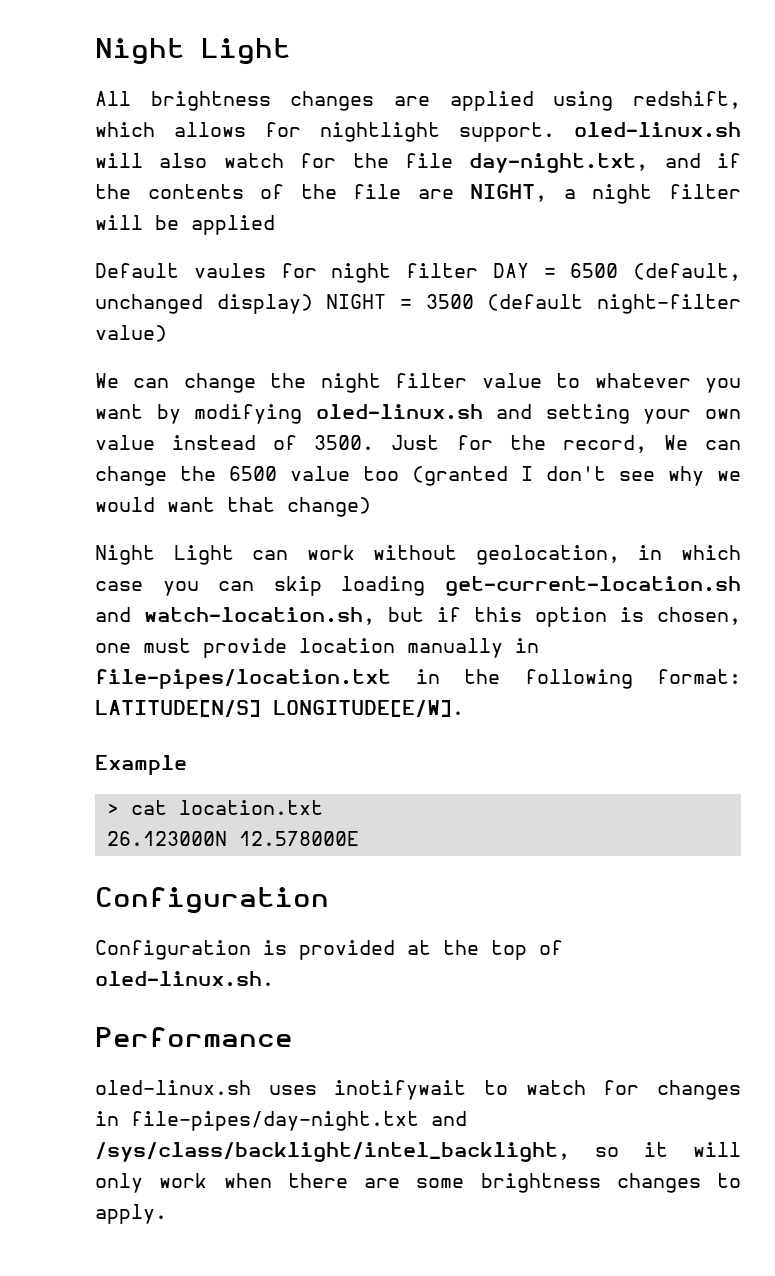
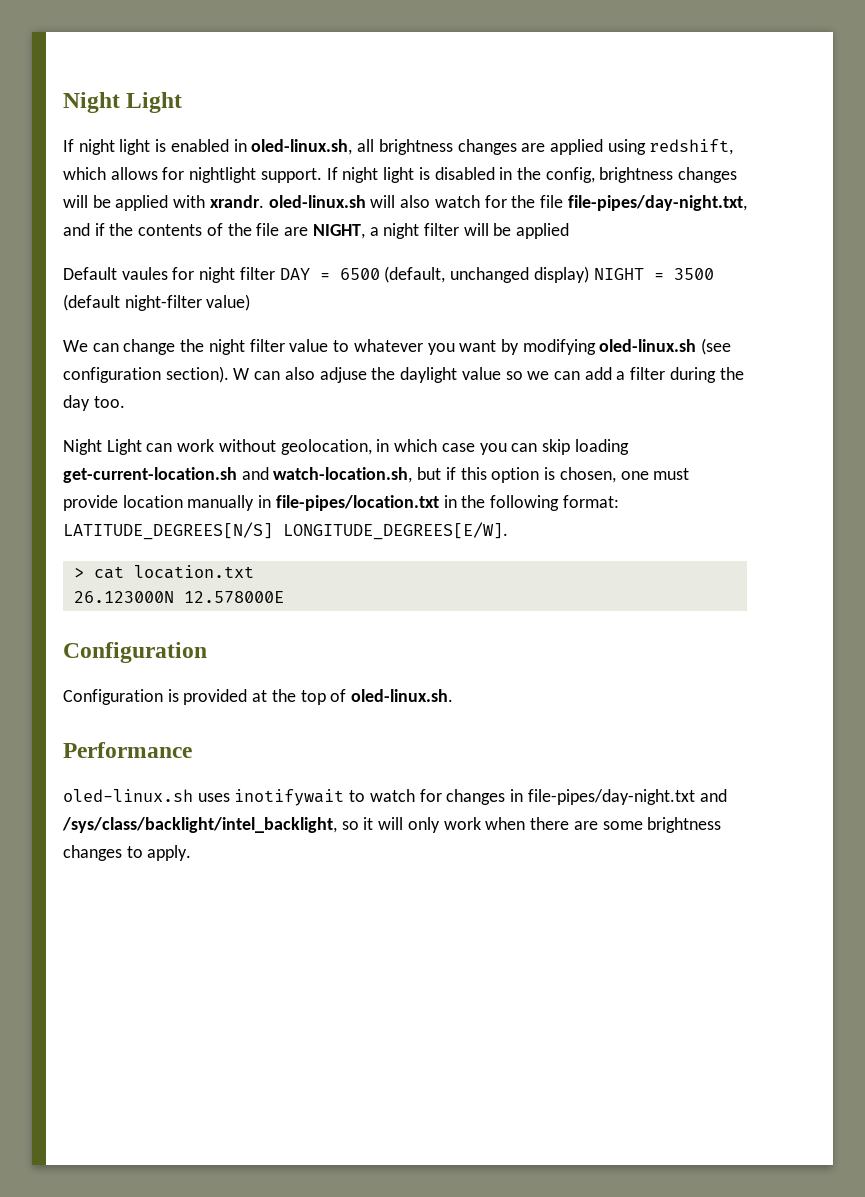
[95,91,131,106] All -> [63,139,375,155] If night light is enabled in oled-linux.sh, all
(555, 132) none -> [326,167,738,183] [63,195,264,211] If night light is disabled in the config, brightness changes will be applied with xrandr.
[469,153,649,173] day-night.txt, -> [567,195,747,211] file-pipes/day-night.txt,
[496,404,741,424] [95,435,741,453] [95,466,741,486] [95,497,371,517] and setting your own value instead of 3500. Just for the record, We can change the 6500 value too (granted I don't see why we would want that change) -> [701,338,732,355] [63,366,744,383] [63,395,125,411] (see configuration section). W can also adjuse the daylight value so we can add a filter during the day too.
[95,700,464,718] [95,755,187,775] LATITUDE[N/S] LONGITUDE[E/W]. // Example -> [63,522,508,540] LATITUDE_DEGREES[N/S] LONGITUDE_DEGREES[E/W].

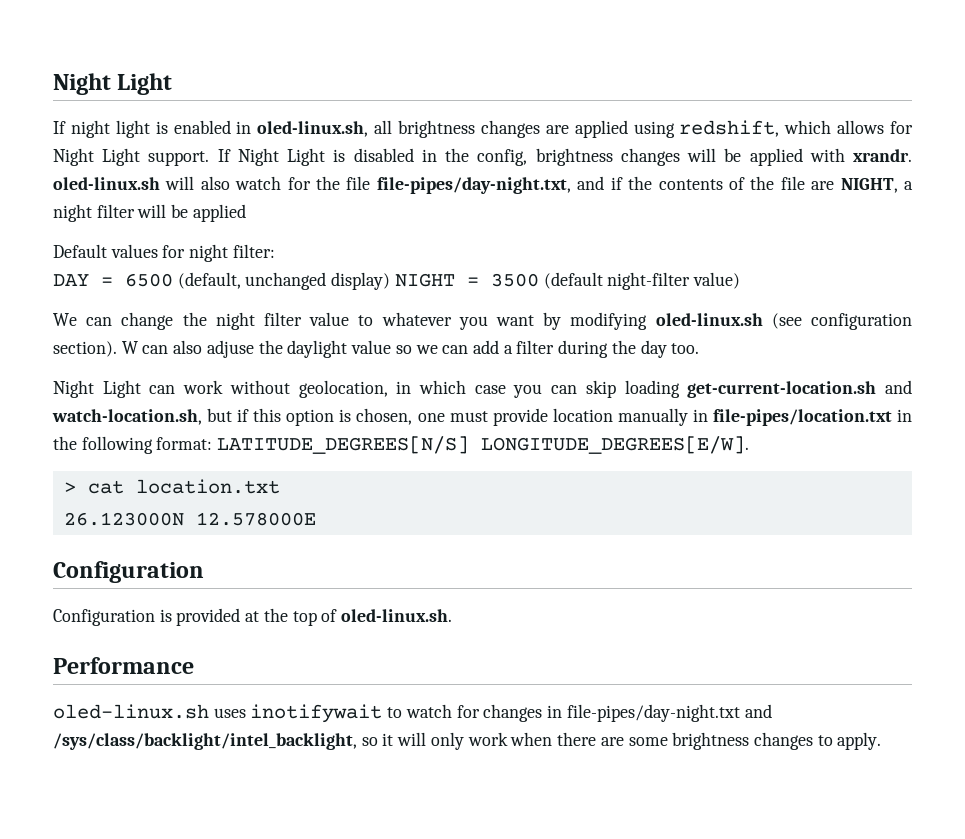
[189,167,415,183] nightlight support. If night light -> [53,148,326,166] Night Light support. If Night Light
[121,267,168,280] vaules -> [110,244,158,258] values
[239,267,275,280] filter -> [232,244,275,258] filter: //

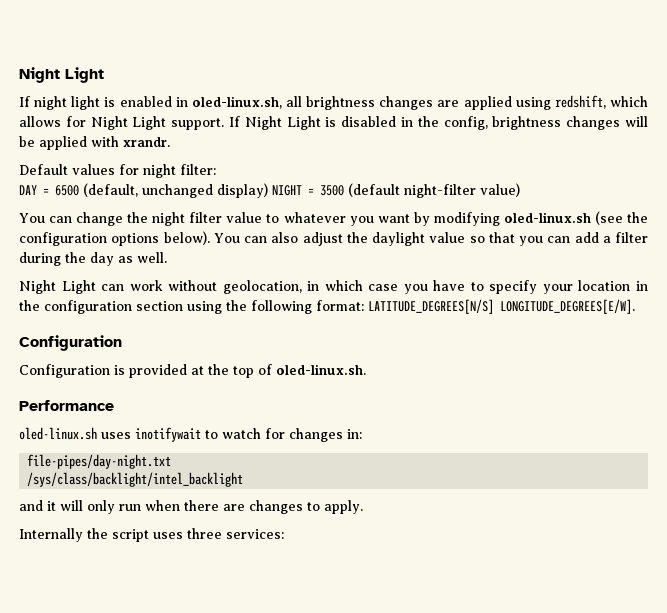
[53,176,913,194] [53,204,246,222] oled-linux.sh will also watch for the file file-pipes/day-night.txt, and if the contents of the file are NIGHT, a night filter will be applied -> (170, 142) none
[53,313,77,326] We -> [19,213,45,223] You
[811,313,913,330] [53,341,138,357] configuration section). W -> [627,212,648,223] [19,231,240,246] the configuration options below). You
[206,340,254,358] adjuse -> [302,232,343,246] adjust
[415,345,438,354] we -> [488,232,543,246] that you
[671,343,700,354] too. -> [118,252,167,263] as well.
[551,380,912,398] [52,408,912,426] can skip loading get-current-location.sh and watch-location.sh, but if this option is chosen, one must provide location manually in file-pipes/location.txt in -> [433,280,648,294] [19,300,222,314] have to specify your location in the configuration section using
[63,479,280,494] [63,512,316,526] // > cat location.txt // 26.123000N 12.578000E -> (635, 306) none
[547,705,563,718] in -> [347,429,362,439] in: //
[744,704,772,718] [53,733,378,750] and /sys/class/backlight/intel_backlight, so -> [27,472,244,487] [19,500,43,511] // /sys/class/backlight/intel_backlight // and
[467,732,508,746] work -> [119,504,141,511] run
[628,732,750,750] some brightness -> (245, 507) none
(882, 741) none -> [19,528,284,542] // Internally the script uses three services:

